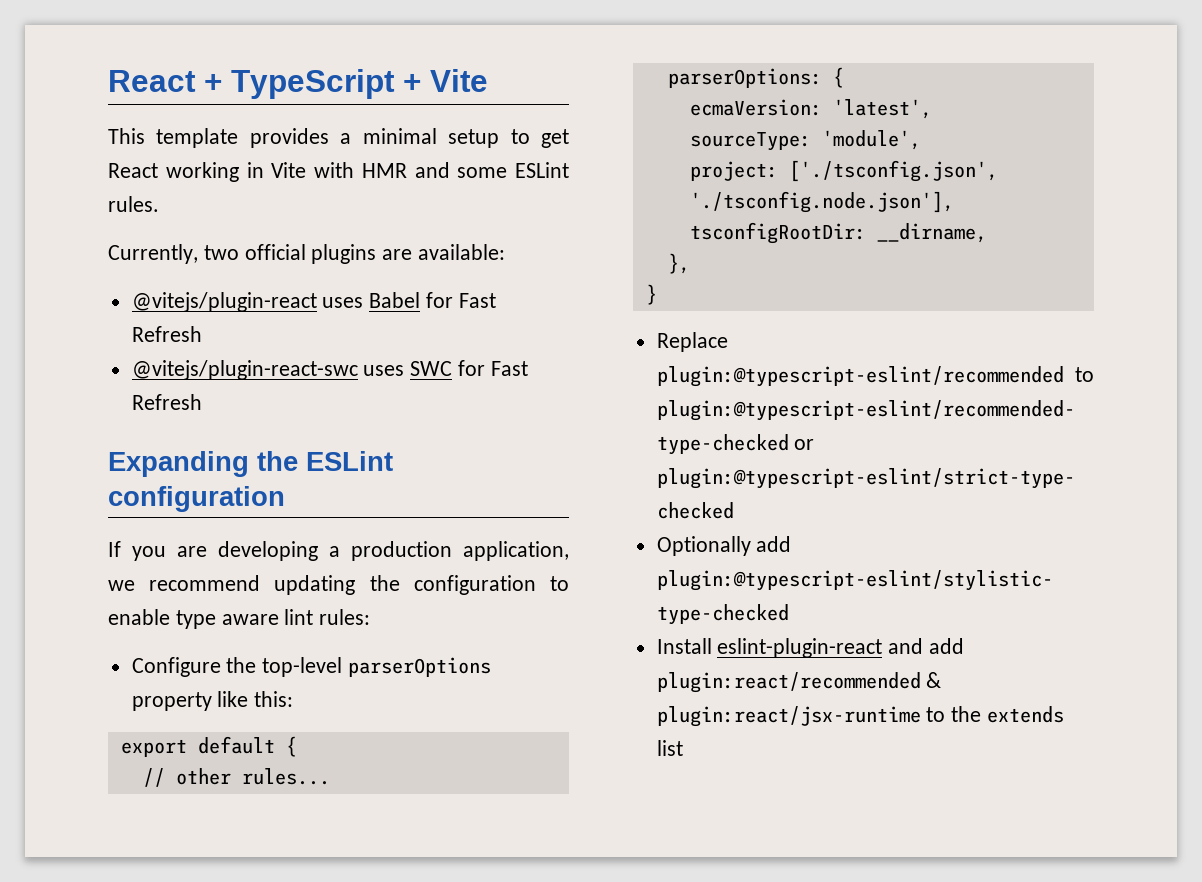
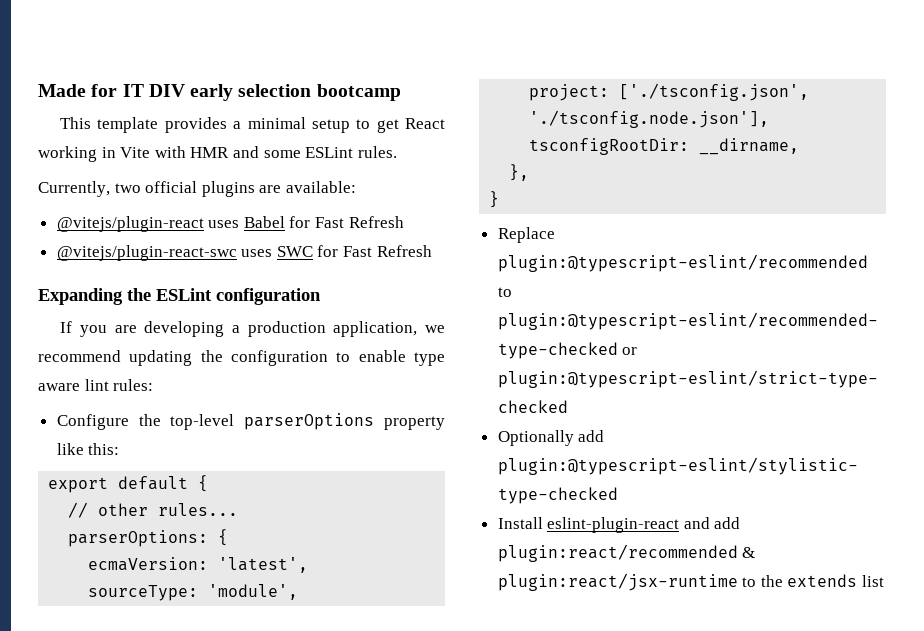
[108,69,488,99] React + TypeScript + Vite -> [38,84,401,101] Made for IT DIV early selection bootcamp

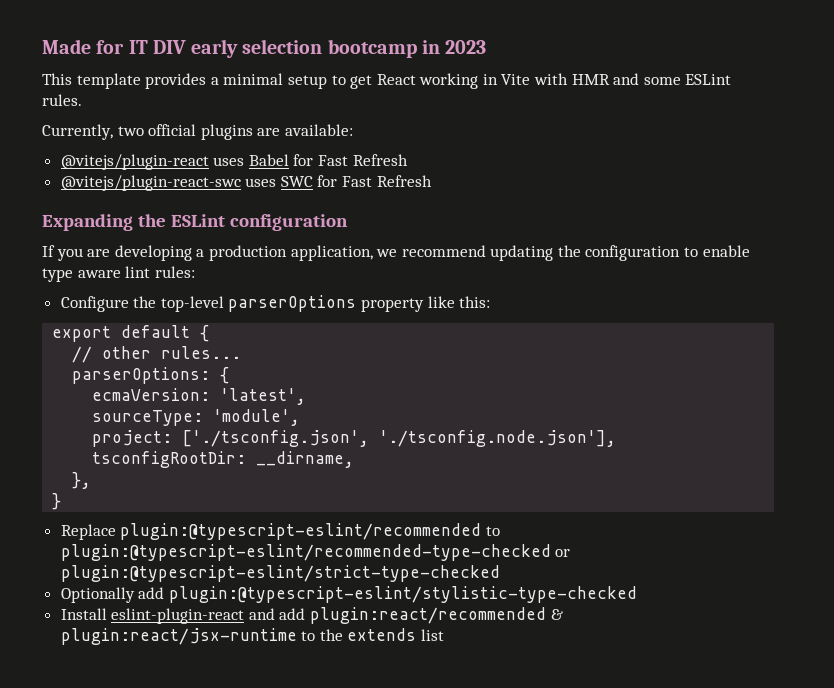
(401, 92) none -> [421,40,487,54] in 2023

